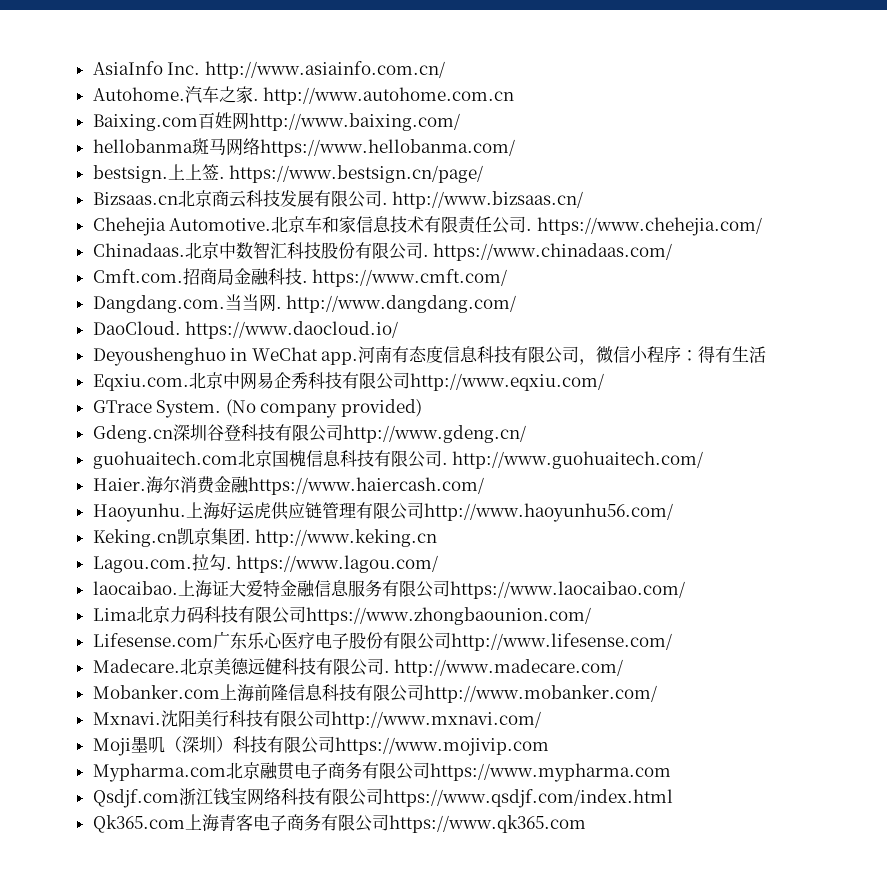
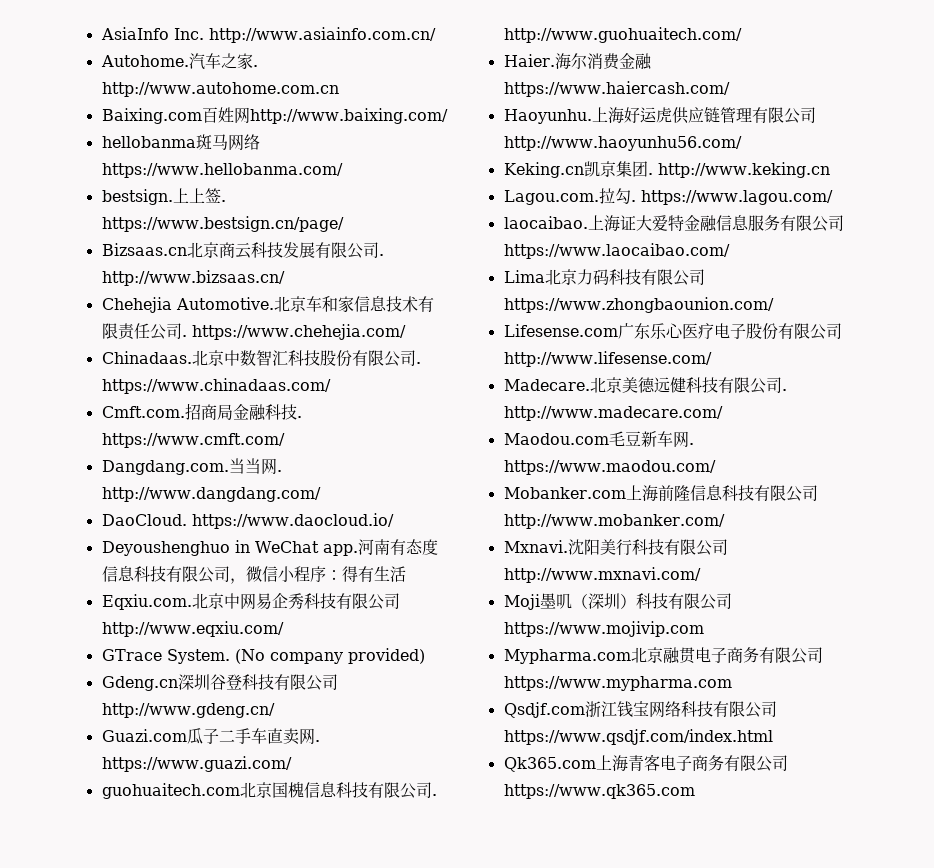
(526, 434) none -> [101,728,320,745] [101,756,292,772] // Guazi.com瓜子二手车直卖网. https://www.guazi.com/
(624, 668) none -> [503,431,694,448] [503,460,716,475] // Maodou.com毛豆新车网. https://www.maodou.com/

